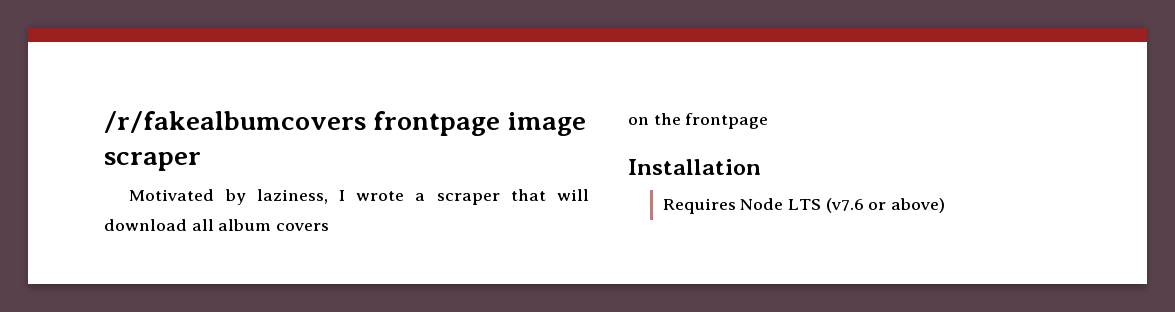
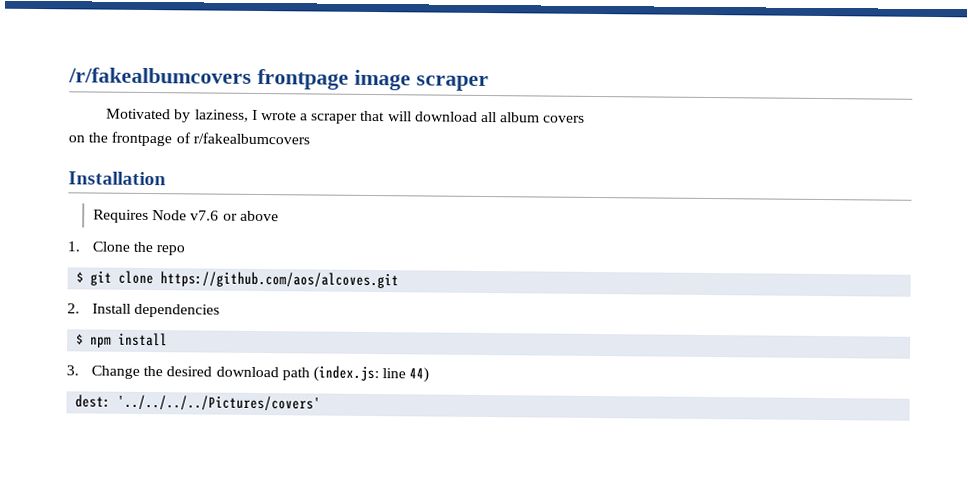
(769, 121) none -> [175,132,310,145] of r/fakealbumcovers
[787,198,946,213] LTS (v7.6 or above) -> [190,210,279,222] [67,241,186,256] [76,270,400,289] [67,303,221,318] [76,332,169,348] [66,365,430,383] [75,394,322,412] v7.6 or above // 1. Clone the repo // $ git clone https://github.com/aos/alcoves.git // 2. Install dependencies // $ npm install // 3. Change the desired download path (index.js: line 44) // dest: '../../../../Pictures/covers'

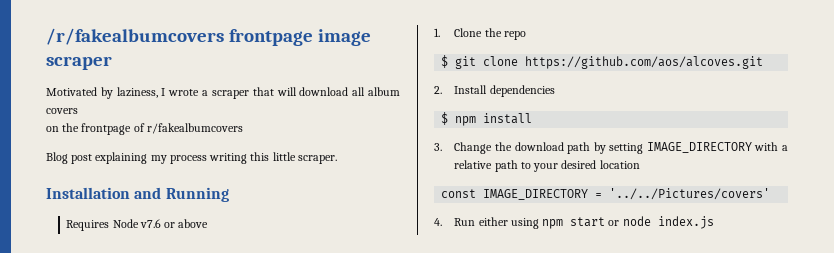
(310, 138) none -> [46,152,337,164] // Blog post explaining my process writing this little scraper.
(166, 178) none -> [134,187,229,202] and Running
[166,366,213,377] desired -> (512, 146) none
[312,365,430,383] [75,394,322,412] (index.js: line 44) // dest: '../../../../Pictures/covers' -> [593,142,788,154] [454,160,640,172] [441,188,771,200] [434,216,714,229] by setting IMAGE_DIRECTORY with a relative path to your desired location // const IMAGE_DIRECTORY = '../../Pictures/covers' // 4. Run either using npm start or node index.js

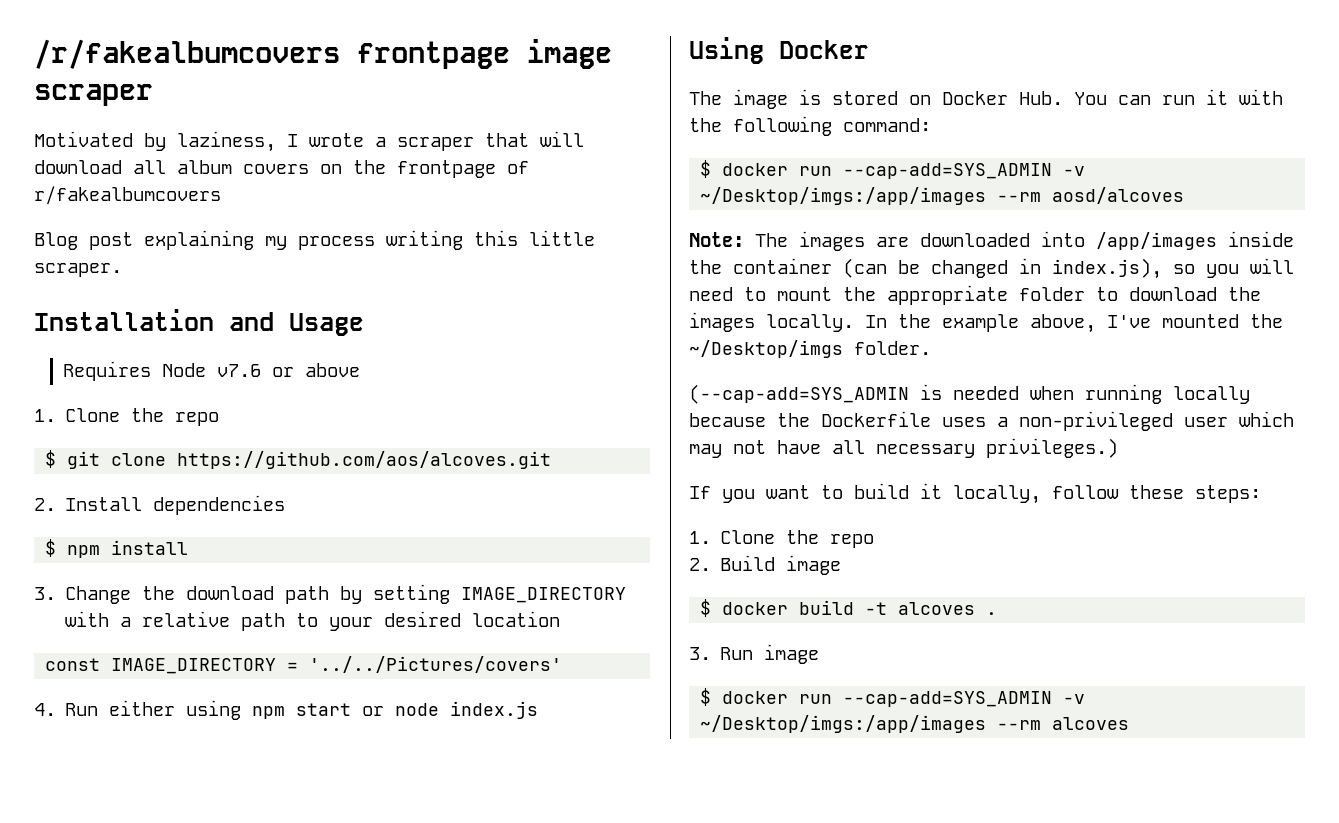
(78, 111) // -> (309, 169) none
[165,187,229,202] Running -> [289,313,364,336] Usage
(714, 222) none -> [689,37,869,64] [689,89,1283,109] [689,116,931,136] [700,160,1086,179] [700,187,1185,205] [689,231,1294,251] [689,258,1294,279] [689,285,1261,305] [689,312,1283,333] [689,340,931,358] [689,384,1250,404] [689,411,1294,431] [689,438,1118,458] [689,483,1261,504] [689,530,875,548] [689,555,842,575] [700,599,998,617] [689,644,820,664] [700,688,1086,707] [700,715,1130,733] // Using Docker // The image is stored on Docker Hub. You can run it with the following command: // $ docker run --cap-add=SYS_ADMIN -v ~/Desktop/imgs:/app/images --rm aosd/alcoves // Note: The images are downloaded into /app/images inside the container (can be changed in index.js), so you will need to mount the appropriate folder to download the images locally. In the example above, I've mounted the ~/Desktop/imgs folder. // (--cap-add=SYS_ADMIN is needed when running locally because the Dockerfile uses a non-privileged user which may not have all necessary privileges.) // If you want to build it locally, follow these steps: // 1. Clone the repo // 2. Build image // $ docker build -t alcoves . // 3. Run image // $ docker run --cap-add=SYS_ADMIN -v ~/Desktop/imgs:/app/images --rm alcoves

